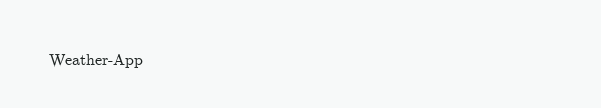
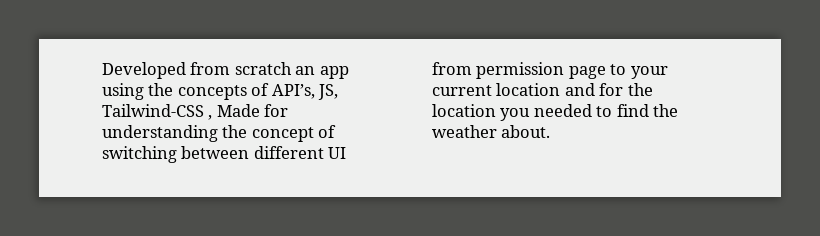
[49,54,143,68] Weather-App -> [102,62,349,79] [102,83,339,100] [102,104,289,120] [102,125,337,142] [102,146,347,163] [432,62,668,79] [432,83,653,96] [432,104,679,121] [432,125,551,138] Developed from scratch an app using the concepts of API’s, JS, Tailwind-CSS , Made for understanding the concept of switching between different UI from permission page to your current location and for the location you needed to find the weather about.

